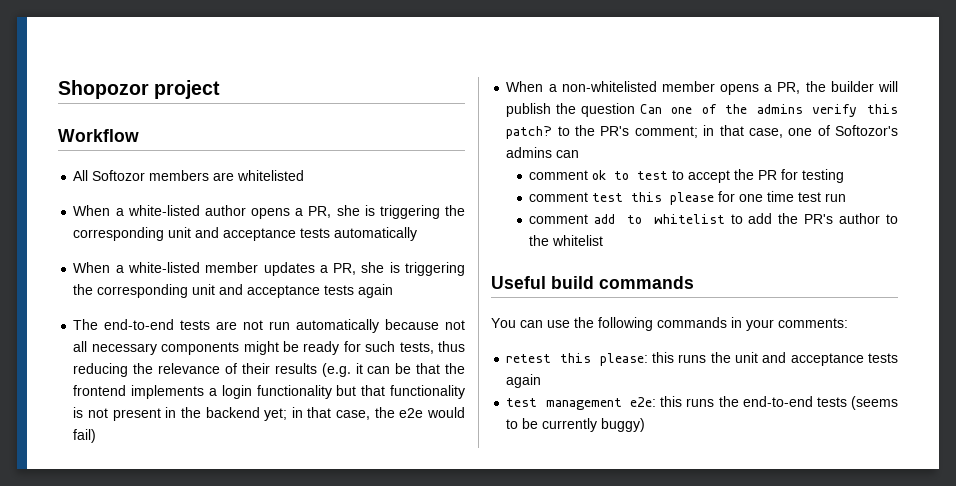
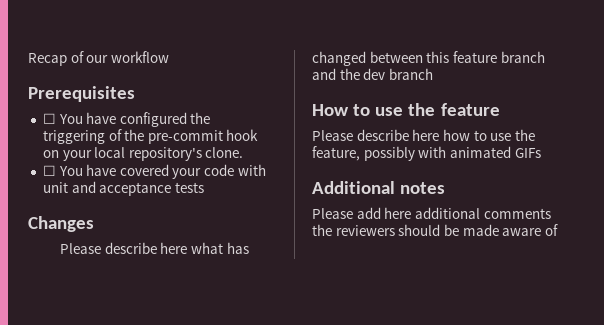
[58,80,221,99] [58,129,139,142] [73,170,305,181] [73,205,466,219] [73,227,418,241] [73,262,465,276] [73,284,394,298] [73,319,465,333] [73,341,465,355] [73,363,465,377] [73,385,466,399] [73,407,465,421] [73,429,97,443] [506,81,899,95] [506,103,899,117] [506,125,899,139] [506,147,580,158] [529,169,845,183] [529,191,847,205] [529,213,898,224] [529,235,604,246] [491,276,694,289] [491,317,848,331] [506,352,898,366] [506,374,542,388] [506,396,898,410] [506,418,646,432] Shopozor project // Workflow // All Softozor members are whitelisted // When a white-listed author opens a PR, she is triggering the corresponding unit and acceptance tests automatically // When a white-listed member updates a PR, she is triggering the corresponding unit and acceptance tests again // The end-to-end tests are not run automatically because not all necessary components might be ready for such tests, thus reducing the relevance of their results (e.g. it can be that the frontend implements a login functionality but that functionality is not present in the backend yet; in that case, the e2e would fail) // When a non-whitelisted member opens a PR, the builder will publish the question Can one of the admins verify this patch? to the PR's comment; in that case, one of Softozor's admins can // comment ok to test to accept the PR for testing // comment test this please for one time test run // comment add to whitelist to add the PR's author to the whitelist // Useful build commands // You can use the following commands in your comments: // retest this please: this runs the unit and acceptance tests again // test management e2e: this runs the end-to-end tests (seems to be currently buggy) -> [28,51,169,66] [28,86,135,102] [42,112,211,127] [42,129,259,144] [42,147,244,161] [42,164,266,179] [42,181,204,196] [28,216,94,232] [59,242,249,254] [312,51,545,66] [312,68,433,80] [312,103,500,116] [312,129,535,141] [312,146,541,161] [312,181,446,194] [312,207,551,219] [312,224,558,236] Recap of our workflow // Prerequisites // ☐ You have configured the triggering of the pre-commit hook on your local repository's clone. // ☐ You have covered your code with unit and acceptance tests // Changes // Please describe here what has changed between this feature branch and the dev branch // How to use the feature // Please describe here how to use the feature, possibly with animated GIFs // Additional notes // Please add here additional comments the reviewers should be made aware of

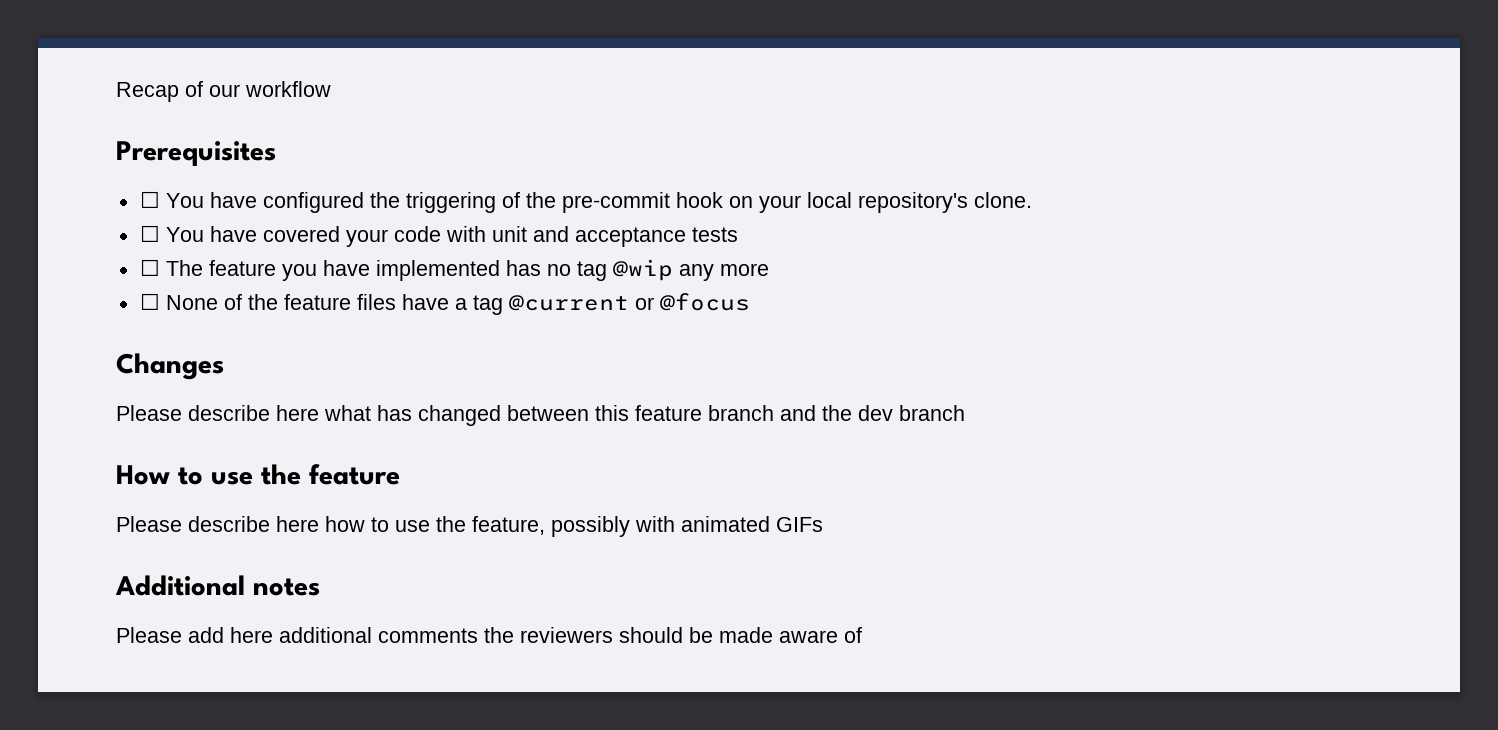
(204, 187) none -> [139,259,769,281] [139,293,750,315] // ☐ The feature you have implemented has no tag @wip any more // ☐ None of the feature files have a tag @current or @focus

